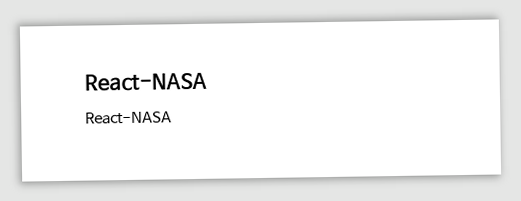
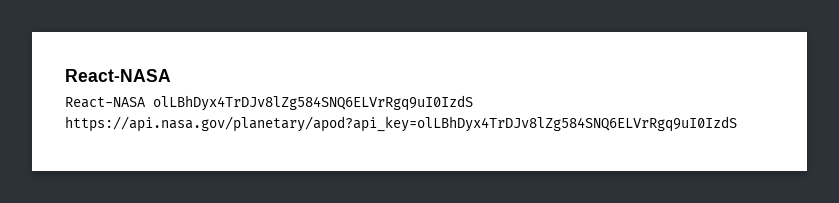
(172, 118) none -> [153,95,473,111] [65,116,737,132] olLBhDyx4TrDJv8lZg584SNQ6ELVrRgq9uI0IzdS https://api.nasa.gov/planetary/apod?api_key=olLBhDyx4TrDJv8lZg584SNQ6ELVrRgq9uI0IzdS

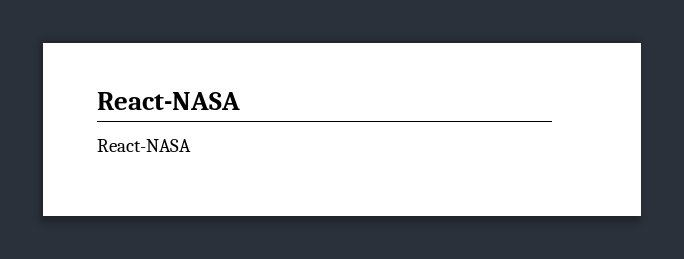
[153,95,473,111] [65,116,737,132] olLBhDyx4TrDJv8lZg584SNQ6ELVrRgq9uI0IzdS https://api.nasa.gov/planetary/apod?api_key=olLBhDyx4TrDJv8lZg584SNQ6ELVrRgq9uI0IzdS -> (191, 145) none

